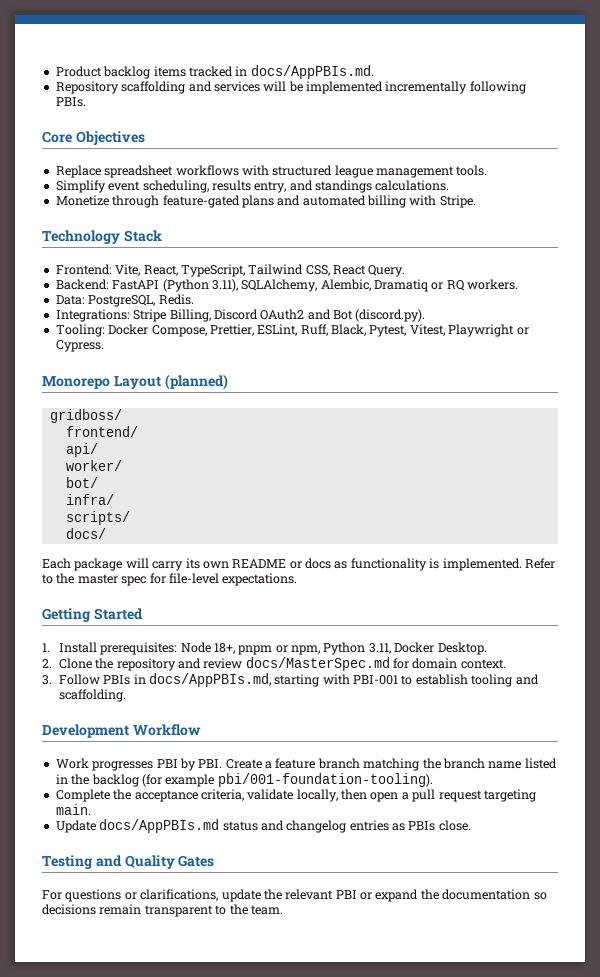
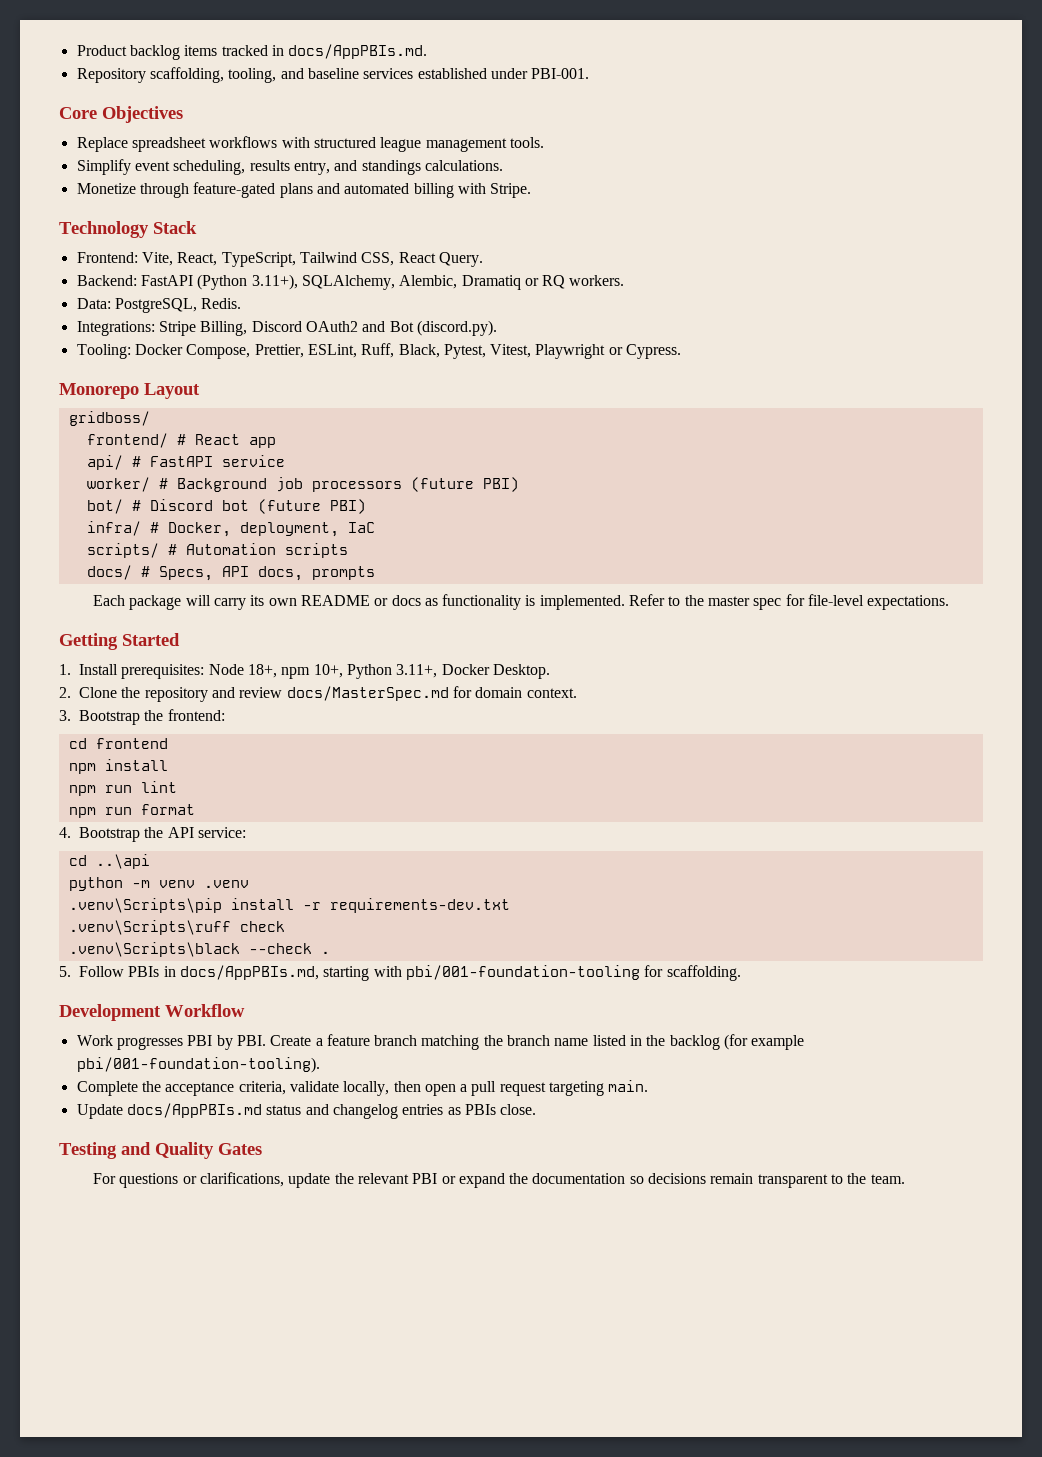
[121,81,526,94] [55,97,86,107] scaffolding and services will be implemented incrementally following PBIs. -> [149,67,590,83] scaffolding, tooling, and baseline services established under PBI-001.
[211,279,238,292] 3.11), -> [251,274,298,290] 3.11+),
[164,374,228,390] (planned) -> (200, 391) none
[65,443,98,457] [65,460,122,471] [65,477,98,488] [65,494,114,505] [65,511,130,525] [65,528,106,539] // api/ // worker/ // bot/ // infra/ // scripts/ // docs/ -> [176,434,276,448] [86,455,285,470] [86,477,519,492] [86,499,366,514] [86,521,375,537] [86,543,348,558] [86,565,375,581] # React app // api/ # FastAPI service // worker/ # Background job processors (future PBI) // bot/ # Discord bot (future PBI) // infra/ # Docker, deployment, IaC // scripts/ # Automation scripts // docs/ # Specs, API docs, prompts
[238,642,391,655] pnpm or npm, Python 3.11, -> [281,664,438,679] npm 10+, Python 3.11+,
(52, 680) none -> [79,709,225,725] [68,738,168,749] [68,759,168,774] [68,781,177,796] [68,804,195,818] [59,827,246,842] [68,854,150,869] [68,877,249,891] [68,898,510,913] [68,920,285,935] [68,942,330,957] [59,966,71,977] Bootstrap the frontend: // cd frontend // npm install // npm run lint // npm run format // 4. Bootstrap the API service: // cd ..\api // python -m venv .venv // .venv\Scripts\pip install -r requirements-dev.txt // .venv\Scripts\ruff check // .venv\Scripts\black --check . // 5.
[353,674,539,687] PBI-001 to establish tooling and -> [405,965,664,980] pbi/001-foundation-tooling for

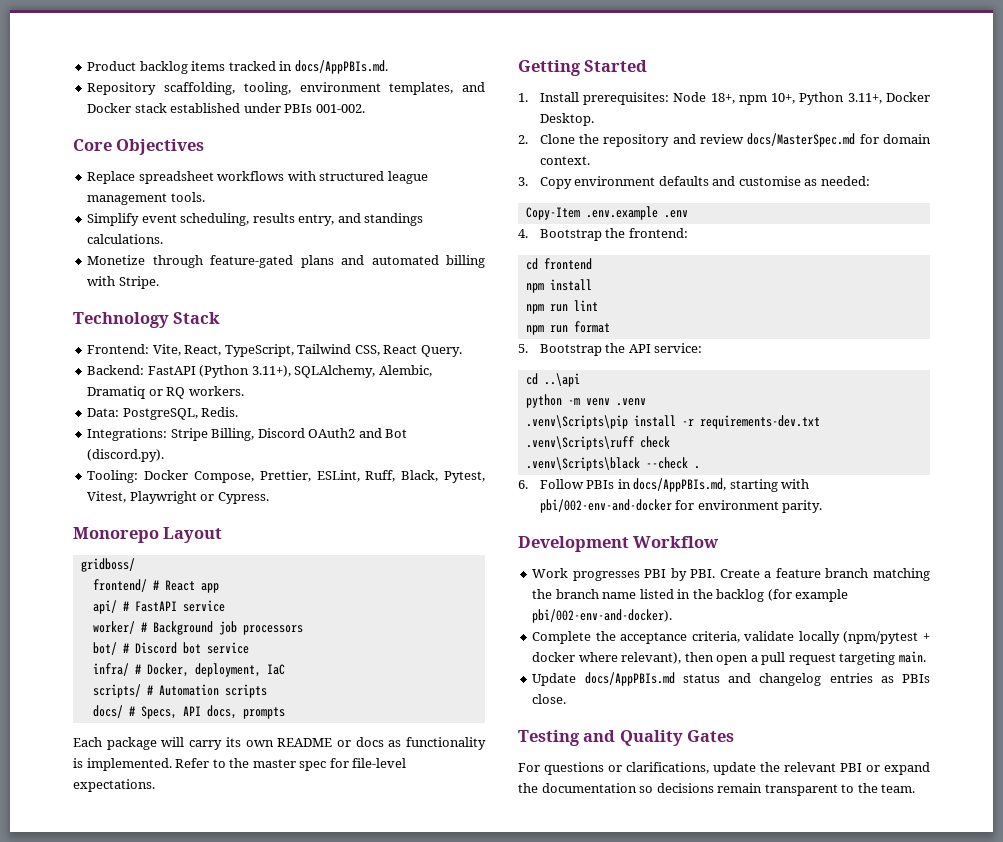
[280,68,590,79] and baseline services established under PBI-001. -> [299,82,485,95] [87,103,365,113] environment templates, and Docker stack established under PBIs 001-002.
[410,477,519,492] (future PBI) -> (303, 630) none
[257,499,366,514] (future PBI) -> [206,642,249,654] service
(71, 715) none -> [539,176,870,189] [525,206,688,220] [518,229,528,238] Copy environment defaults and customise as needed: // Copy-Item .env.example .env // 4.
[59,827,71,838] 4. -> [518,344,528,353] 5.
[59,966,71,977] 5. -> [518,480,528,489] 6.
[405,965,741,981] pbi/001-foundation-tooling for scaffolding. -> [539,499,823,513] pbi/002-env-and-docker for environment parity.
[76,1057,320,1073] pbi/001-foundation-tooling). -> [532,609,673,623] pbi/002-env-and-docker).
[343,1081,390,1096] locally, -> [798,631,930,644] [532,652,682,664] locally (npm/pytest + docker where relevant),

